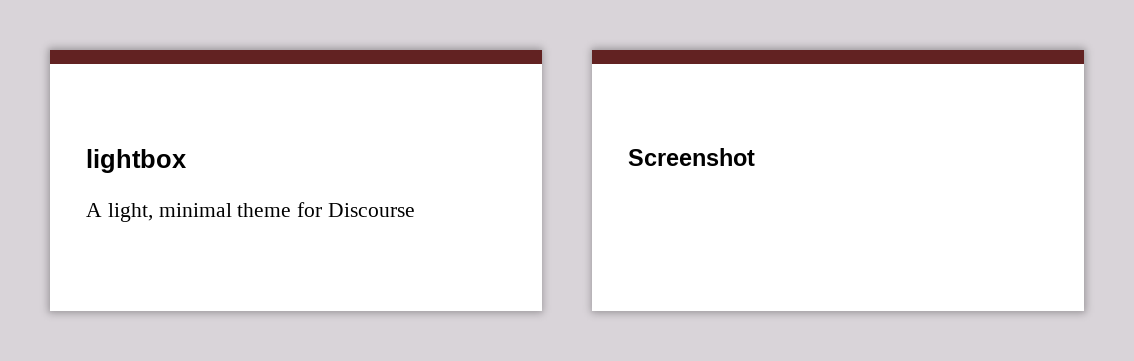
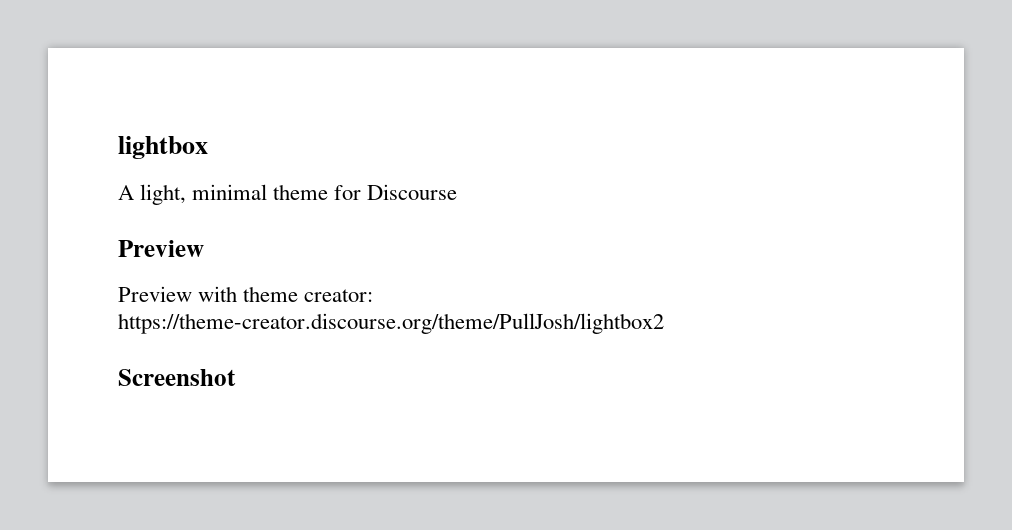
(416, 210) none -> [118,240,204,257] [118,286,374,302] [118,313,664,334] // Preview // Preview with theme creator: https://theme-creator.discourse.org/theme/PullJosh/lightbox2

